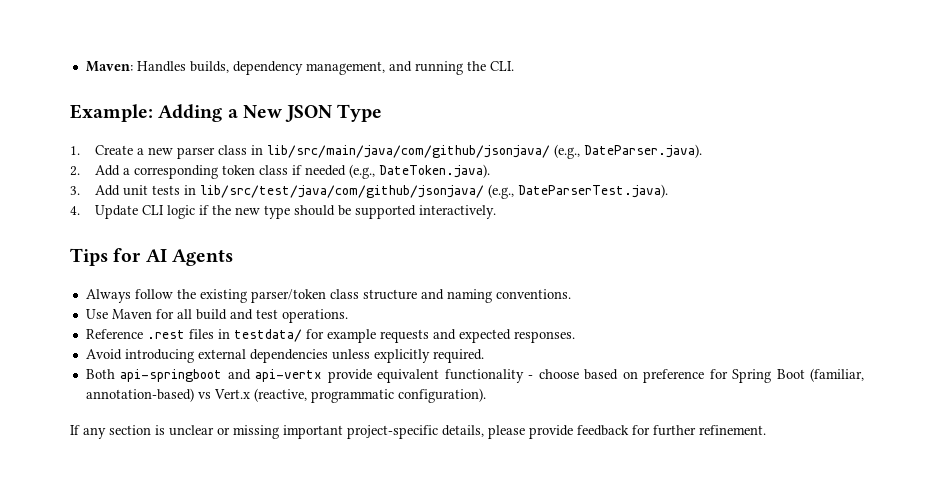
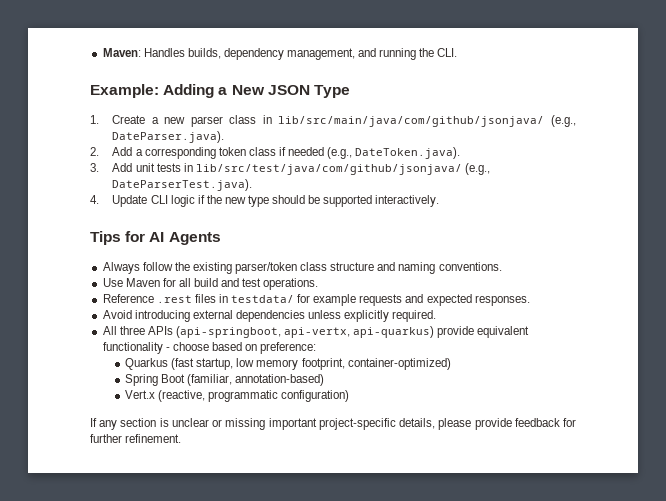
[85,369,323,382] Both api-springboot and api-vertx -> [102,326,435,338] All three APIs (api-springboot, api-vertx, api-quarkus)
[643,369,728,383] preference for -> [260,342,317,354] [125,358,451,370] preference: // Quarkus (fast startup, low memory footprint, container-optimized) //
[197,392,211,399] vs -> (325, 380) //
[397,388,486,403] configuration). -> [281,390,350,402] configuration)

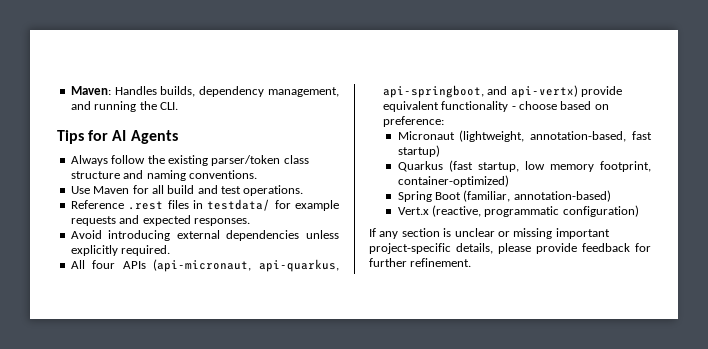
[90,84,350,98] [90,115,576,127] [112,131,225,143] [90,147,461,159] [90,163,490,175] [112,179,253,191] [90,195,440,207] // Example: Adding a New JSON Type // 1. Create a new parser class in lib/src/main/java/com/github/jsonjava/ (e.g., DateParser.java). // 2. Add a corresponding token class if needed (e.g., DateToken.java). // 3. Add unit tests in lib/src/test/java/com/github/jsonjava/ (e.g., DateParserTest.java). // 4. Update CLI logic if the new type should be supported interactively. -> (178, 106) none
[119,326,435,338] three APIs (api-springboot, api-vertx, api-quarkus) -> [92,259,339,272] [382,85,578,98] four APIs (api-micronaut, api-quarkus, api-springboot, and api-vertx)
(317, 348) none -> [397,130,652,142] [397,145,440,157] // Micronaut (lightweight, annotation-based, fast startup)

